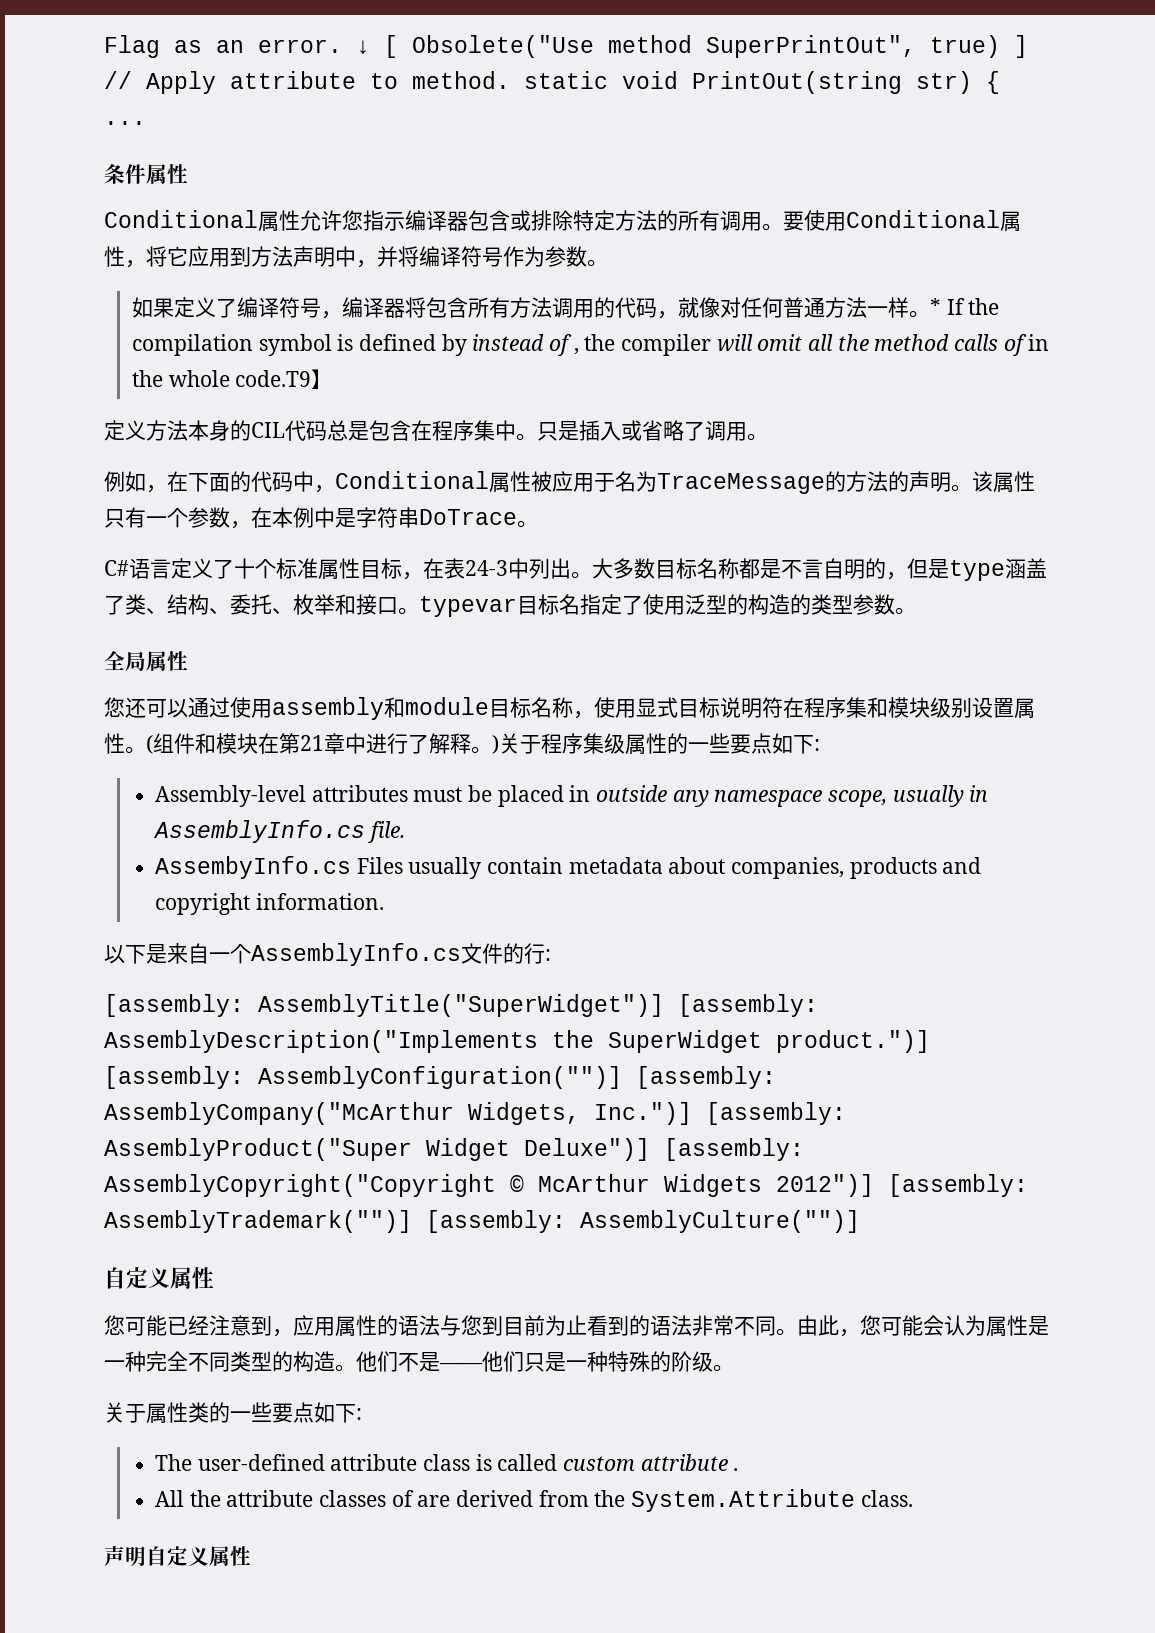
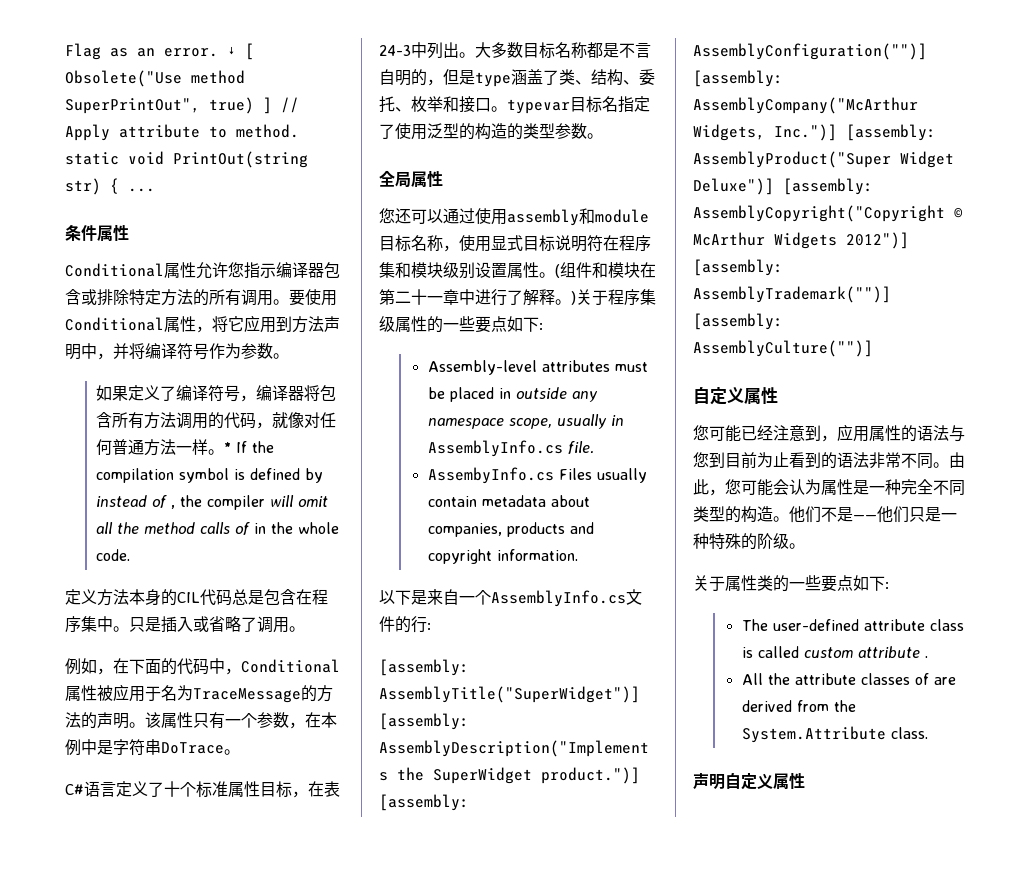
[235,369,333,389] code.T9】 -> [96,549,131,561] code.
[300,735,324,751] 21 -> [395,289,443,305] 二十一

